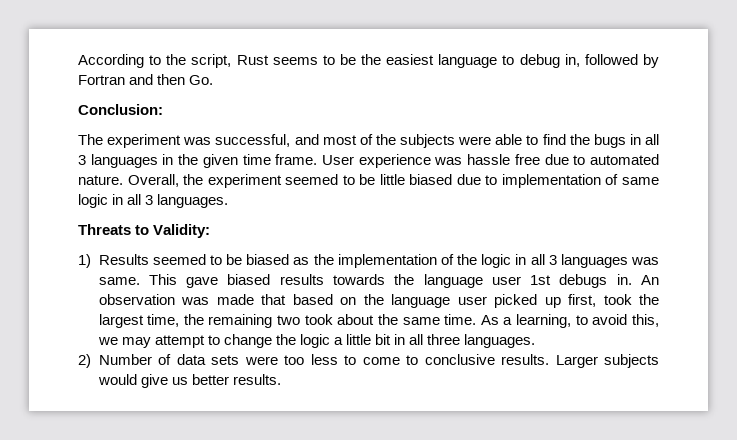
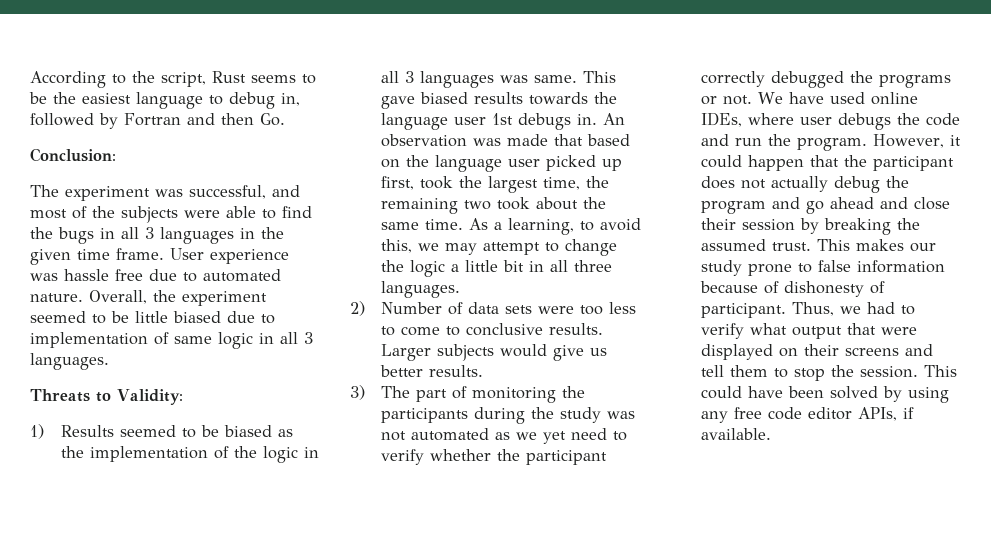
(281, 379) none -> [350,385,585,403] [380,407,635,424] [380,428,627,444] [380,449,607,465] [700,71,951,88] [700,92,918,105] [700,112,960,130] [700,134,961,151] [700,155,954,171] [700,176,909,193] [700,197,950,214] [700,218,920,235] [700,239,936,252] [700,260,945,276] [699,281,885,297] [700,302,915,318] [700,323,917,339] [700,344,933,360] [700,365,957,381] [700,386,949,403] [700,407,914,423] [700,428,771,440] // 3) The part of monitoring the participants during the study was not automated as we yet need to verify whether the participant correctly debugged the programs or not. We have used online IDEs, where user debugs the code and run the program. However, it could happen that the participant does not actually debug the program and go ahead and close their session by breaking the assumed trust. This makes our study prone to false information because of dishonesty of participant. Thus, we had to verify what output that were displayed on their screens and tell them to stop the session. This could have been solved by using any free code editor APIs, if available.

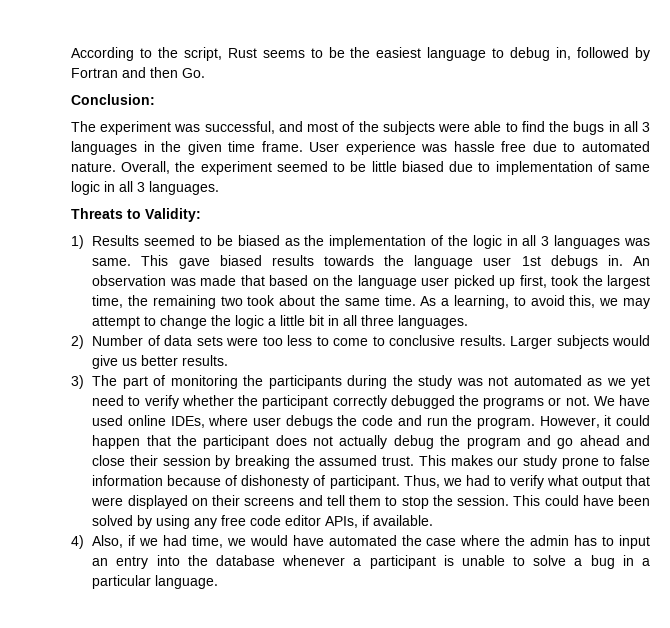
(771, 434) none -> [71,535,650,549] [92,555,650,569] [92,575,219,589] // 4) Also, if we had time, we would have automated the case where the admin has to input an entry into the database whenever a participant is unable to solve a bug in a particular language.

